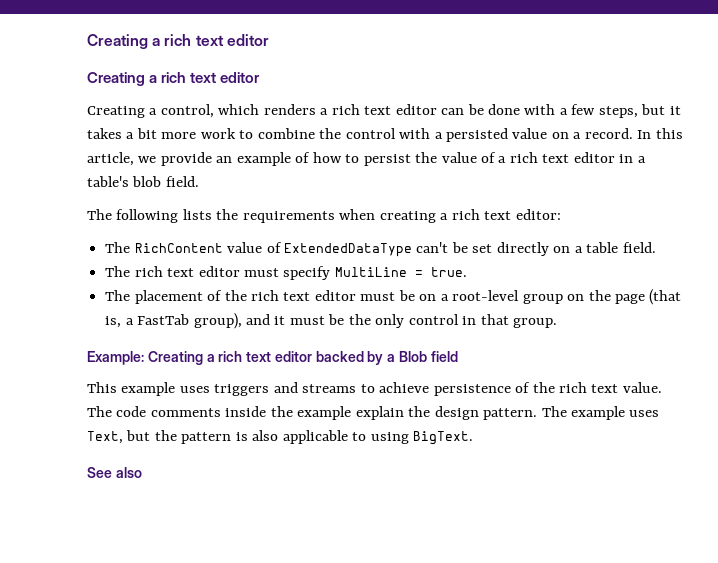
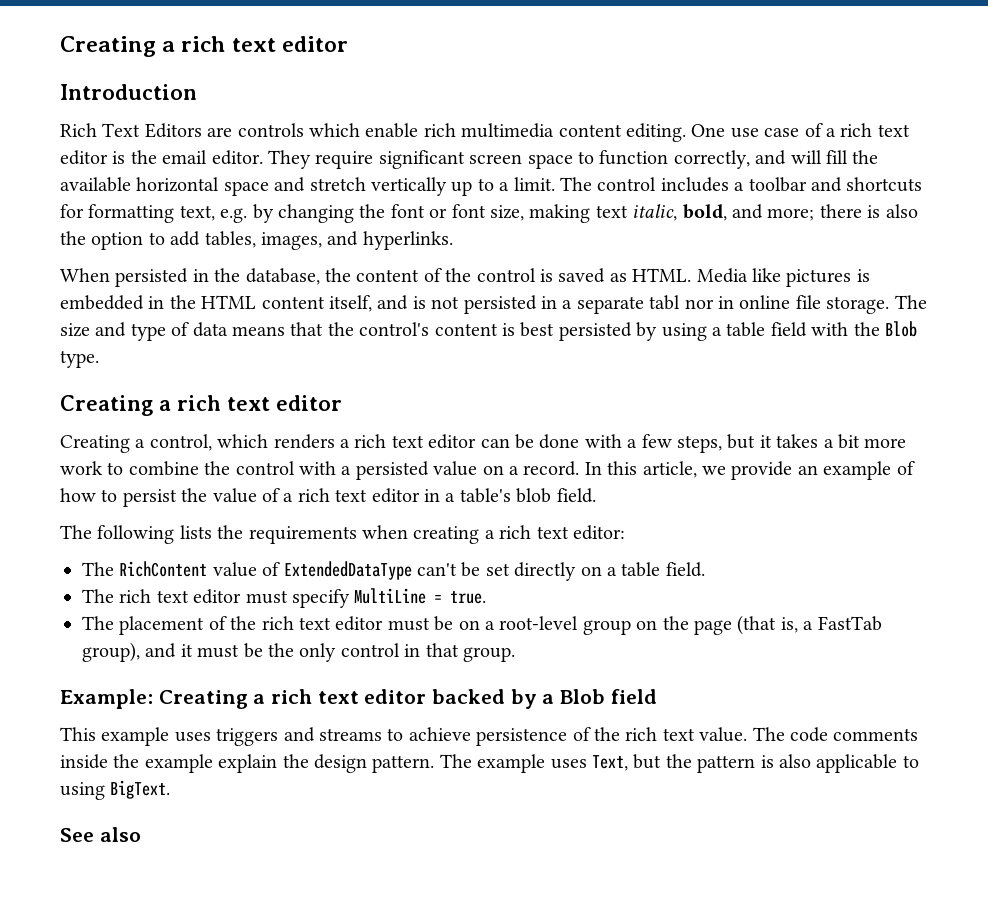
[87,34,269,49] Creating a rich text editor -> [60,36,348,57] [60,84,197,100] [60,123,910,142] [60,150,879,169] [60,177,923,196] [60,204,918,223] [60,231,453,250] [60,268,870,287] [60,295,927,314] [60,321,917,341] [60,350,99,368] Creating a rich text editor // Introduction // Rich Text Editors are controls which enable rich multimedia content editing. One use case of a rich text editor is the email editor. They require significant screen space to function correctly, and will fill the available horizontal space and stretch vertically up to a limit. The control includes a toolbar and shortcuts for formatting text, e.g. by changing the font or font size, making text italic, bold, and more; there is also the option to add tables, images, and hyperlinks. // When persisted in the database, the content of the control is saved as HTML. Media like pictures is embedded in the HTML content itself, and is not persisted in a separate tabl nor in online file storage. The size and type of data means that the control's content is best persisted by using a table field with the Blob type.

